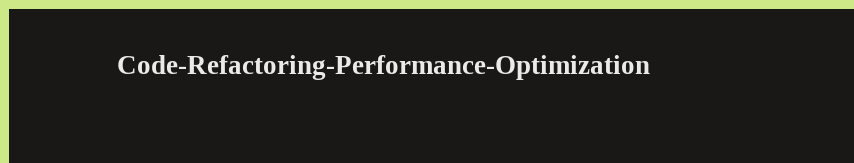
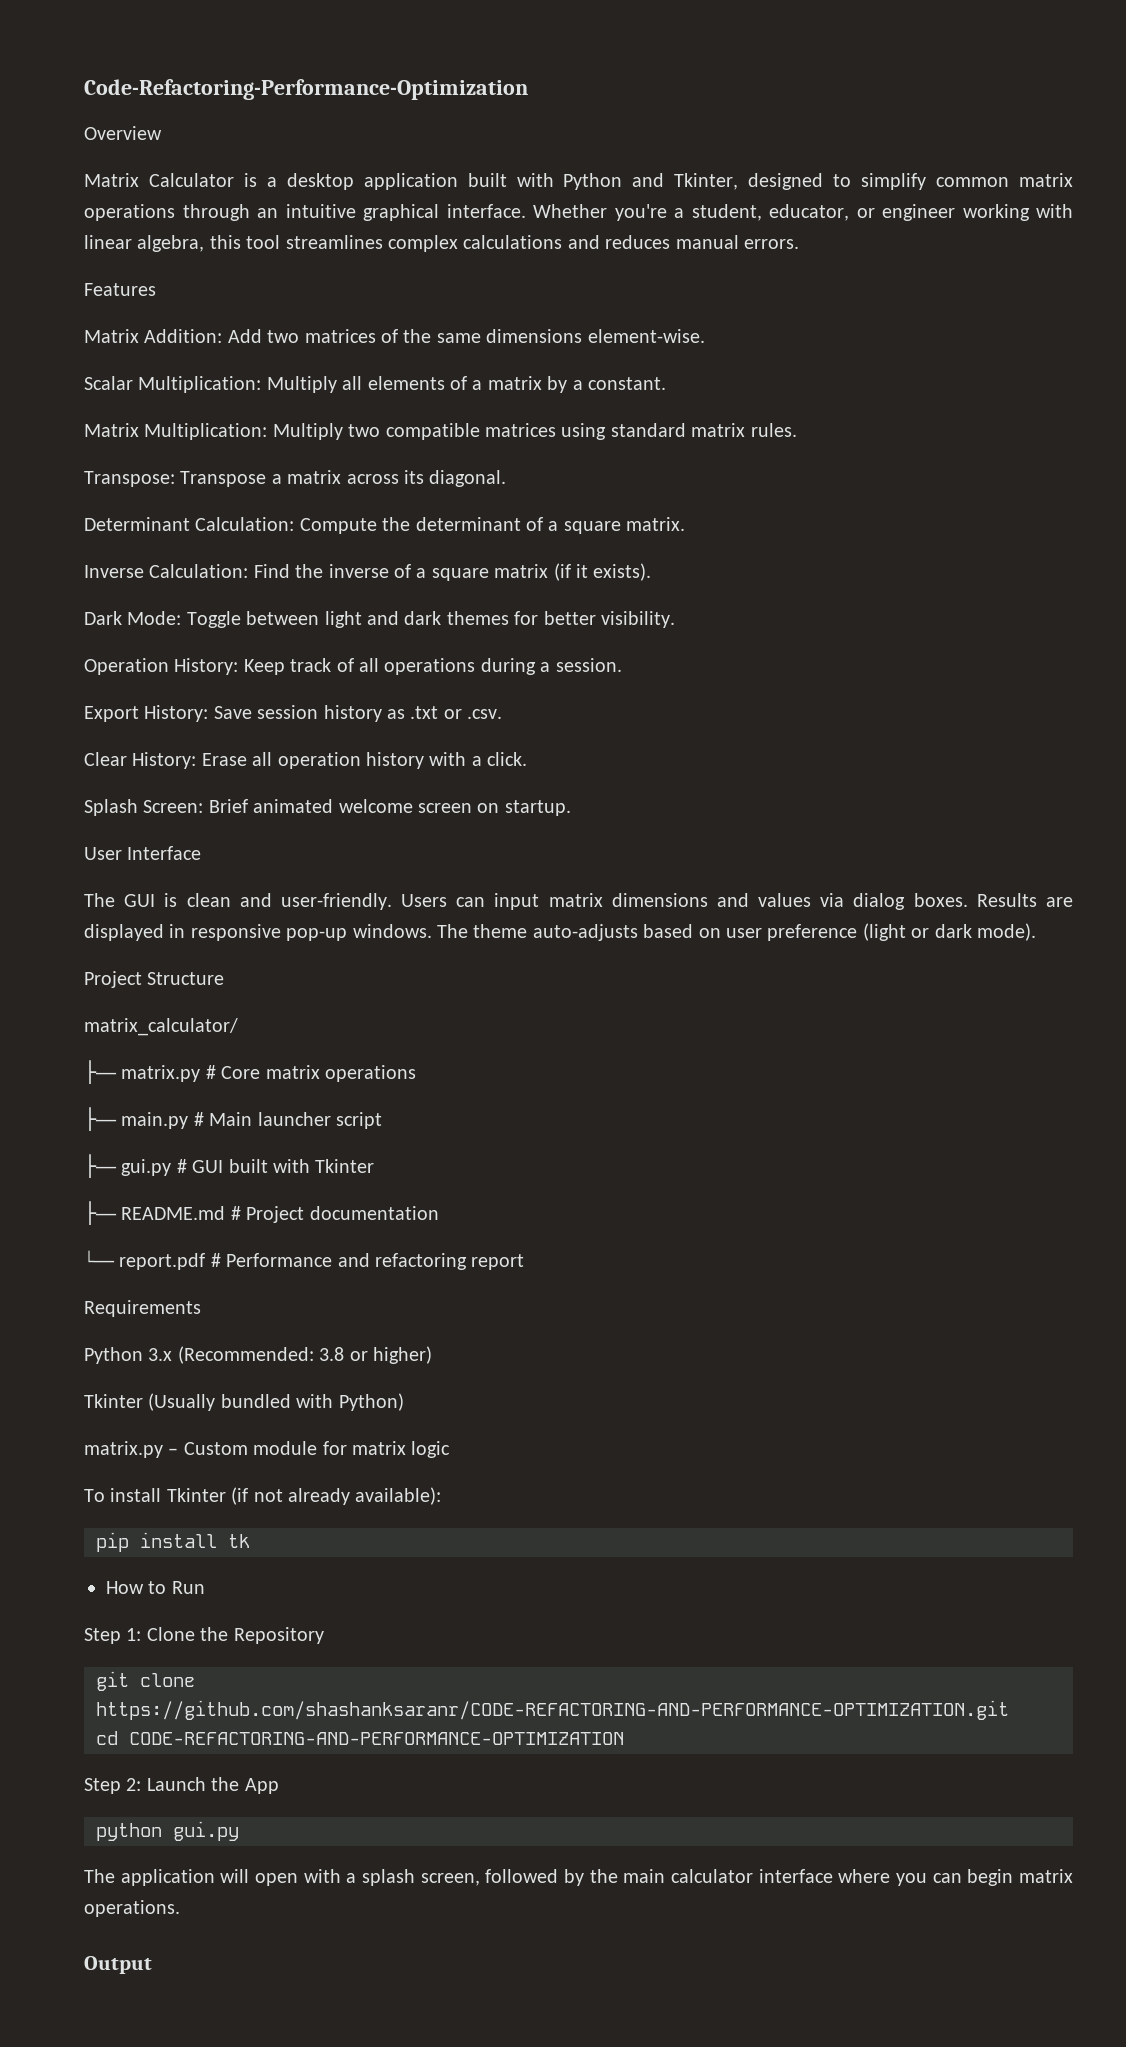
(650, 67) none -> [84,126,162,140] [84,173,1073,190] [84,204,1073,221] [84,235,799,252] [84,283,156,296] [84,329,705,343] [84,376,666,393] [84,423,797,440] [84,470,507,487] [84,517,686,534] [84,563,652,581] [84,611,675,628] [84,658,622,675] [84,705,503,722] [84,752,528,769] [84,799,571,816] [84,846,202,860] [84,893,1073,910] [84,923,1036,941] [84,971,225,988] [84,1018,238,1036] [84,1060,416,1084] [84,1107,382,1131] [84,1154,375,1178] [84,1201,439,1225] [84,1250,525,1270] [84,1300,201,1317] [84,1346,432,1364] [84,1393,404,1411] [84,1441,451,1458] [84,1487,442,1505] [96,1532,250,1552] [106,1581,205,1594] [84,1627,324,1644] [96,1671,195,1691] [96,1700,1009,1720] [96,1731,624,1745] [84,1777,279,1794] [96,1821,239,1841] [84,1869,1073,1886] [84,1900,180,1917] [84,1956,152,1974] // Overview // Matrix Calculator is a desktop application built with Python and Tkinter, designed to simplify common matrix operations through an intuitive graphical interface. Whether you're a student, educator, or engineer working with linear algebra, this tool streamlines complex calculations and reduces manual errors. // Features // Matrix Addition: Add two matrices of the same dimensions element-wise. // Scalar Multiplication: Multiply all elements of a matrix by a constant. // Matrix Multiplication: Multiply two compatible matrices using standard matrix rules. // Transpose: Transpose a matrix across its diagonal. // Determinant Calculation: Compute the determinant of a square matrix. // Inverse Calculation: Find the inverse of a square matrix (if it exists). // Dark Mode: Toggle between light and dark themes for better visibility. // Operation History: Keep track of all operations during a session. // Export History: Save session history as .txt or .csv. // Clear History: Erase all operation history with a click. // Splash Screen: Brief animated welcome screen on startup. // User Interface // The GUI is clean and user-friendly. Users can input matrix dimensions and values via dialog boxes. Results are displayed in responsive pop-up windows. The theme auto-adjusts based on user preference (light or dark mode). // Project Structure // matrix_calculator/ // ├── matrix.py # Core matrix operations // ├── main.py # Main launcher script // ├── gui.py # GUI built with Tkinter // ├── README.md # Project documentation // └── report.pdf # Performance and refactoring report // Requirements // Python 3.x (Recommended: 3.8 or higher) // Tkinter (Usually bundled with Python) // matrix.py – Custom module for matrix logic // To install Tkinter (if not already available): // pip install tk // How to Run // Step 1: Clone the Repository // git clone https://github.com/shashanksaranr/CODE-REFACTORING-AND-PERFORMANCE-OPTIMIZATION.git // cd CODE-REFACTORING-AND-PERFORMANCE-OPTIMIZATION // Step 2: Launch the App // python gui.py // The application will open with a splash screen, followed by the main calculator interface where you can begin matrix operations. // Output

